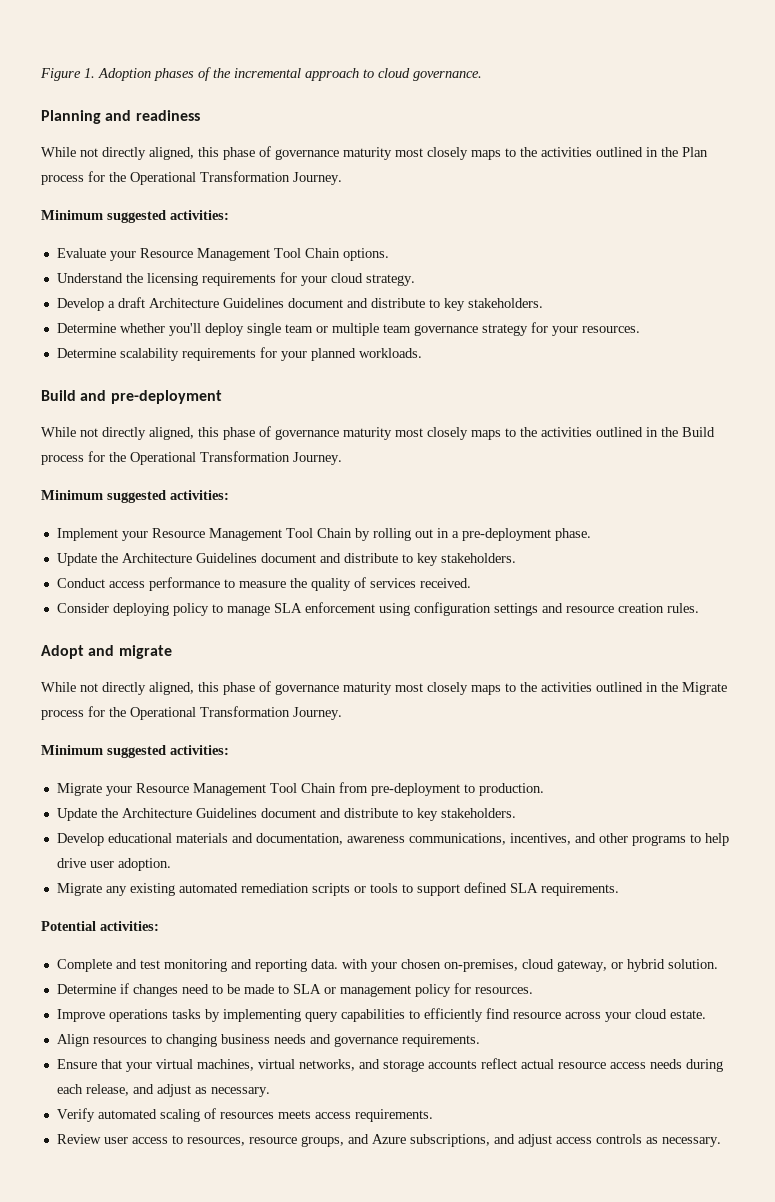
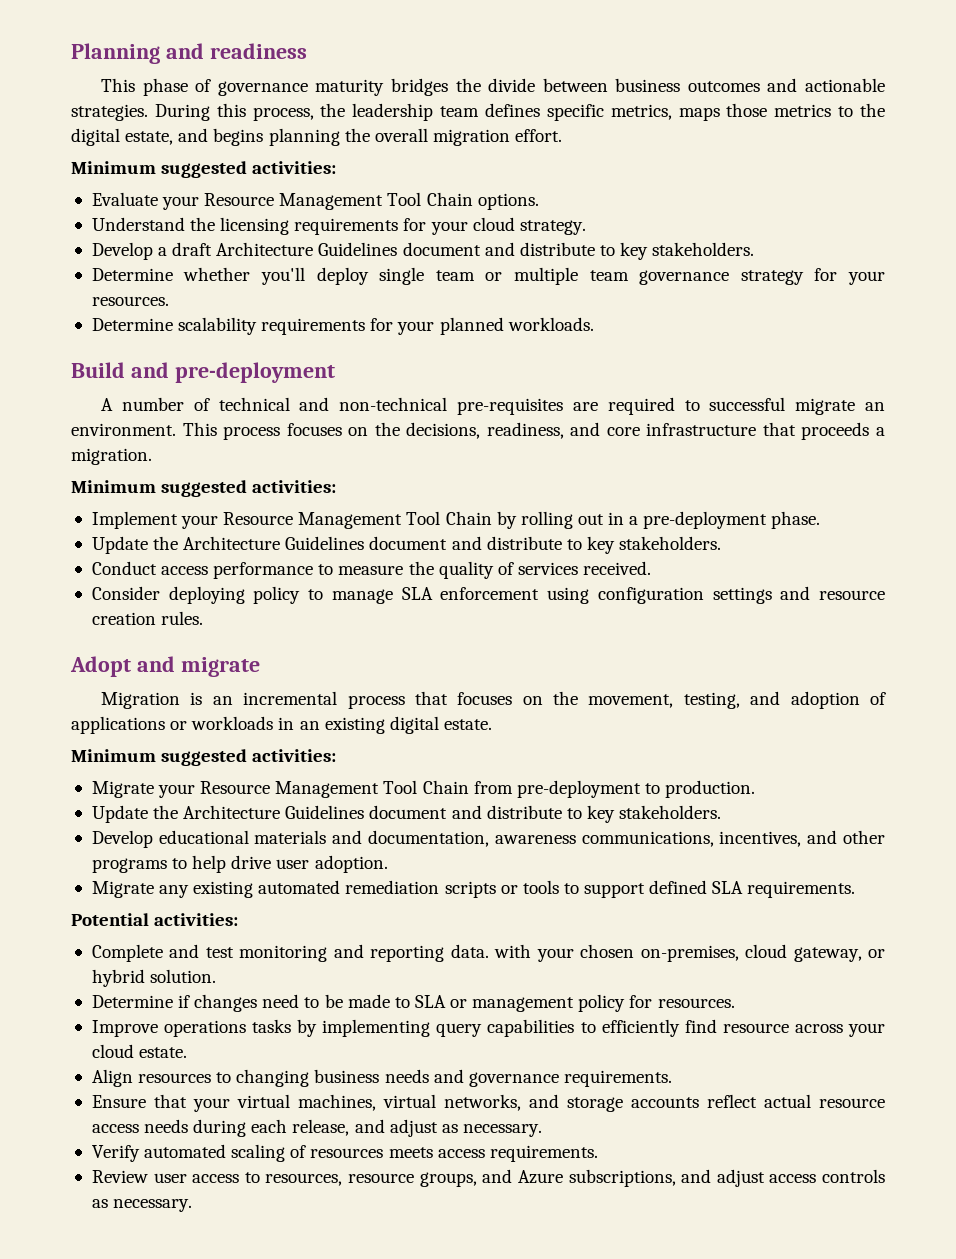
[40,67,482,81] [41,110,200,124] [41,146,708,160] [41,171,342,185] Figure 1. Adoption phases of the incremental approach to cloud governance. // Planning and readiness // While not directly aligned, this phase of governance maturity most closely maps to the activities outlined in the Plan process for the Operational Transformation Journey. -> [71,43,307,64] [101,78,886,96] [71,103,886,121] [71,128,563,146] Planning and readiness // This phase of governance maturity bridges the divide between business outcomes and actionable strategies. During this process, the leadership team defines specific metrics, maps those metrics to the digital estate, and begins planning the overall migration effort.
[41,426,715,440] [41,451,342,465] While not directly aligned, this phase of governance maturity most closely maps to the activities outlined in the Build process for the Operational Transformation Journey. -> [101,397,886,415] [71,422,886,440] [71,448,152,465] A number of technical and non-technical pre-requisites are required to successful migrate an environment. This process focuses on the decisions, readiness, and core infrastructure that proceeds a migration.
[41,681,727,695] [41,706,342,720] While not directly aligned, this phase of governance maturity most closely maps to the activities outlined in the Migrate process for the Operational Transformation Journey. -> [101,691,886,709] [71,716,492,734] Migration is an incremental process that focuses on the movement, testing, and adoption of applications or workloads in an existing digital estate.

